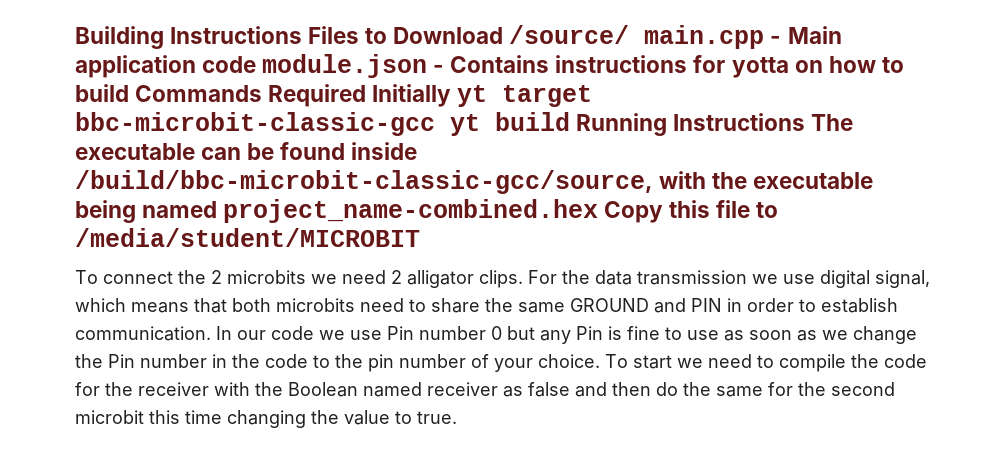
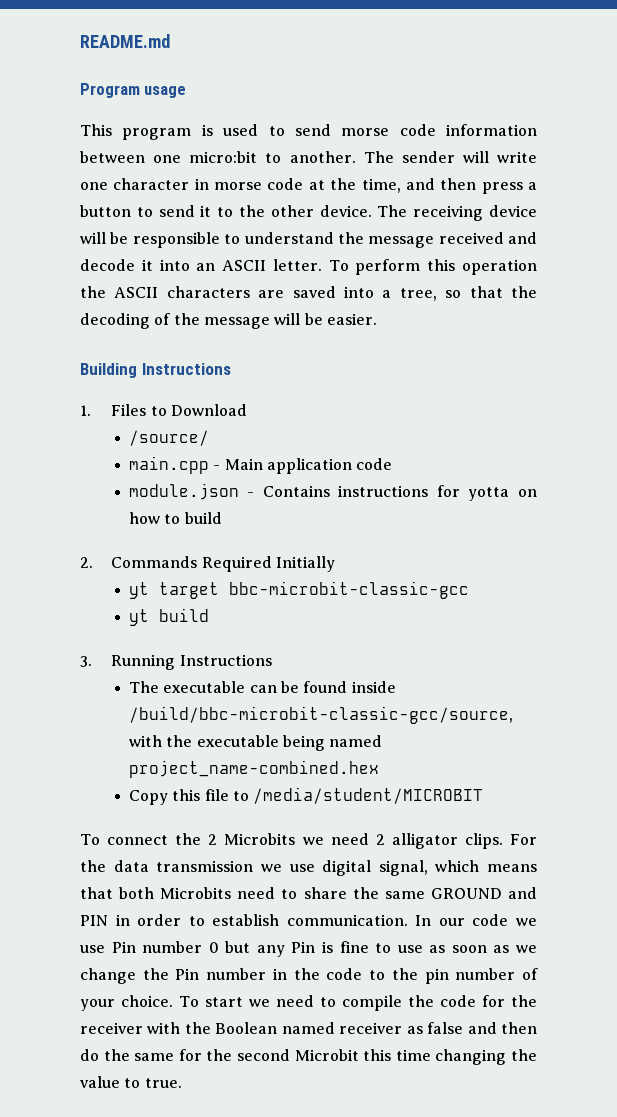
(75, 37) none -> [80,34,170,48] [80,83,187,98] [80,124,537,140] [80,151,537,163] [80,178,538,194] [80,205,537,221] [80,232,537,248] [80,259,537,275] [80,286,537,301] [80,313,377,329] README.md // Program usage // This program is used to send morse code information between one micro:bit to another. The sender will write one character in morse code at the time, and then press a button to send it to the other device. The receiving device will be responsible to understand the message received and decode it into an ASCII letter. To perform this operation the ASCII characters are saved into a tree, so that the decoding of the message will be easier. //
(303, 35) none -> [80,405,91,416] // 1.
(504, 35) none -> (247, 410) //
(630, 34) none -> (209, 438) //
(257, 64) none -> (393, 464) //
(129, 93) none -> [80,557,93,568] // 2.
(452, 95) none -> (335, 564) //
(435, 124) none -> (469, 590) //
(570, 121) none -> [80,656,92,667] // 3.
(806, 122) none -> (272, 660) //
(599, 211) none -> (379, 769) //
[227,270,306,284] microbits -> [224,833,296,845] Microbits
[276,298,355,312] microbits -> [160,887,232,899] Microbits
[75,410,144,424] microbit -> [294,1049,359,1061] Microbit

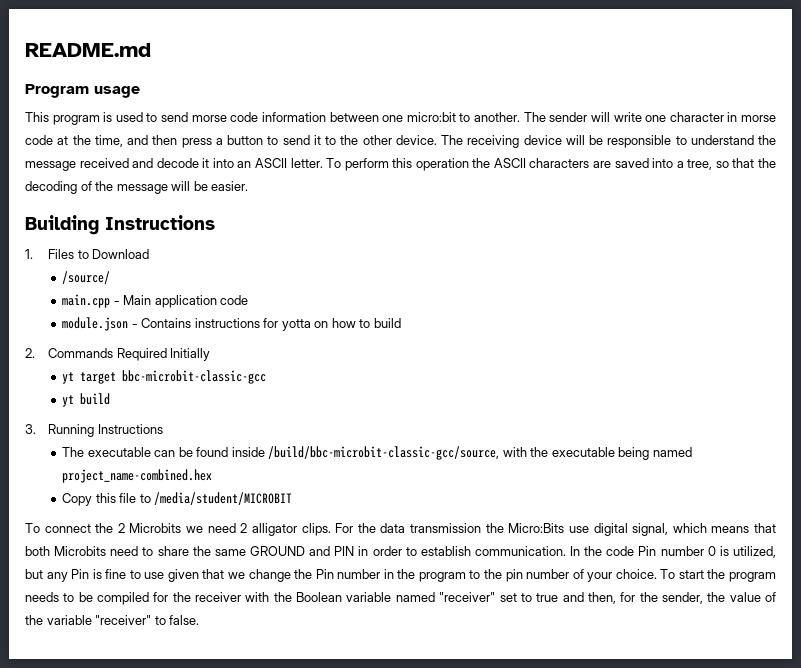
[260,864,282,872] we -> [485,523,565,533] the Micro:Bits
[438,914,537,926] [80,945,105,953] our code we use -> [584,546,635,556] the code
(219, 947) none -> [719,546,776,558] is utilized,
[429,945,510,953] as soon as -> [167,569,225,582] given that
[326,968,363,980] code -> [418,572,466,582] program
[248,995,476,1011] we need to compile the code -> [707,569,776,582] [25,592,150,605] the program needs to be compiled
[281,1022,537,1034] [80,1049,538,1065] [80,1076,182,1088] named receiver as false and then do the same for the second Microbit this time changing the value to true. -> [346,592,776,604] [25,615,200,625] variable named "receiver" set to true and then, for the sender, the value of the variable "receiver" to false.

